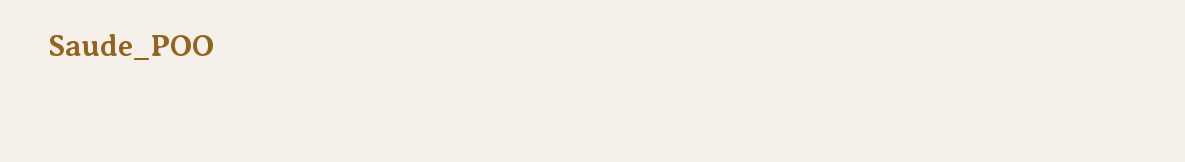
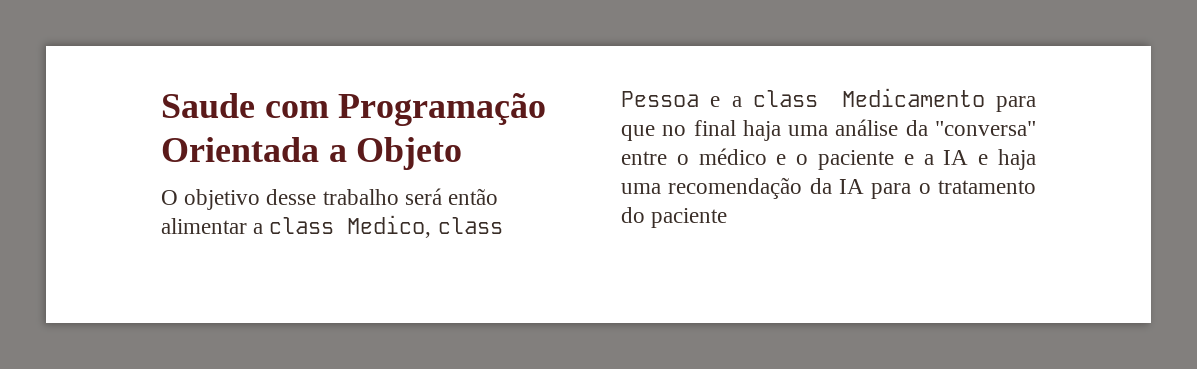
[49,34,214,60] Saude_POO -> [161,93,547,126] [161,137,463,170] [161,188,499,210] [161,215,503,238] [621,88,1036,112] [621,119,1036,141] [621,148,1036,170] [621,177,1036,199] [621,207,728,228] Saude com Programação Orientada a Objeto // O objetivo desse trabalho será então alimentar a class Medico, class Pessoa e a class Medicamento para que no final haja uma análise da "conversa" entre o médico e o paciente e a IA e haja uma recomendação da IA para o tratamento do paciente

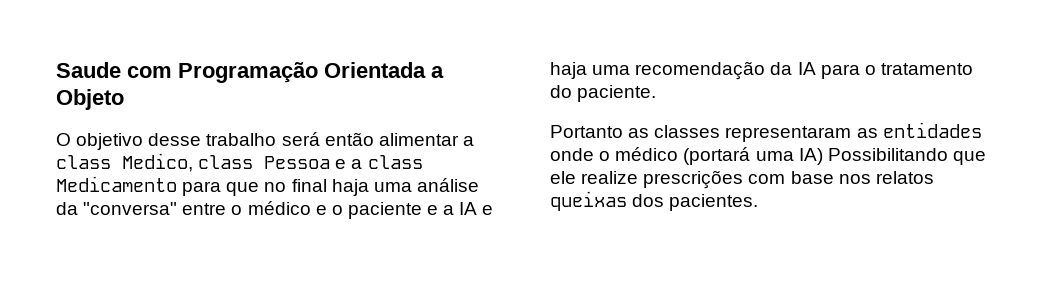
[651,208,728,228] paciente -> [577,85,657,102] [550,122,982,142] [550,147,986,165] [550,170,934,189] [550,191,759,211] paciente. // Portanto as classes representaram as entidades onde o médico (portará uma IA) Possibilitando que ele realize prescrições com base nos relatos queixas dos pacientes.

